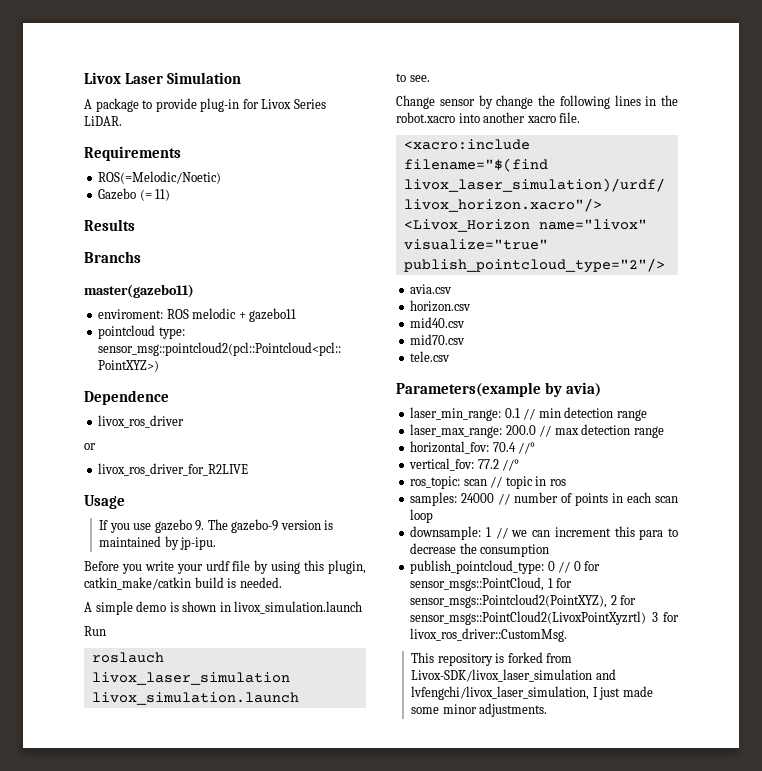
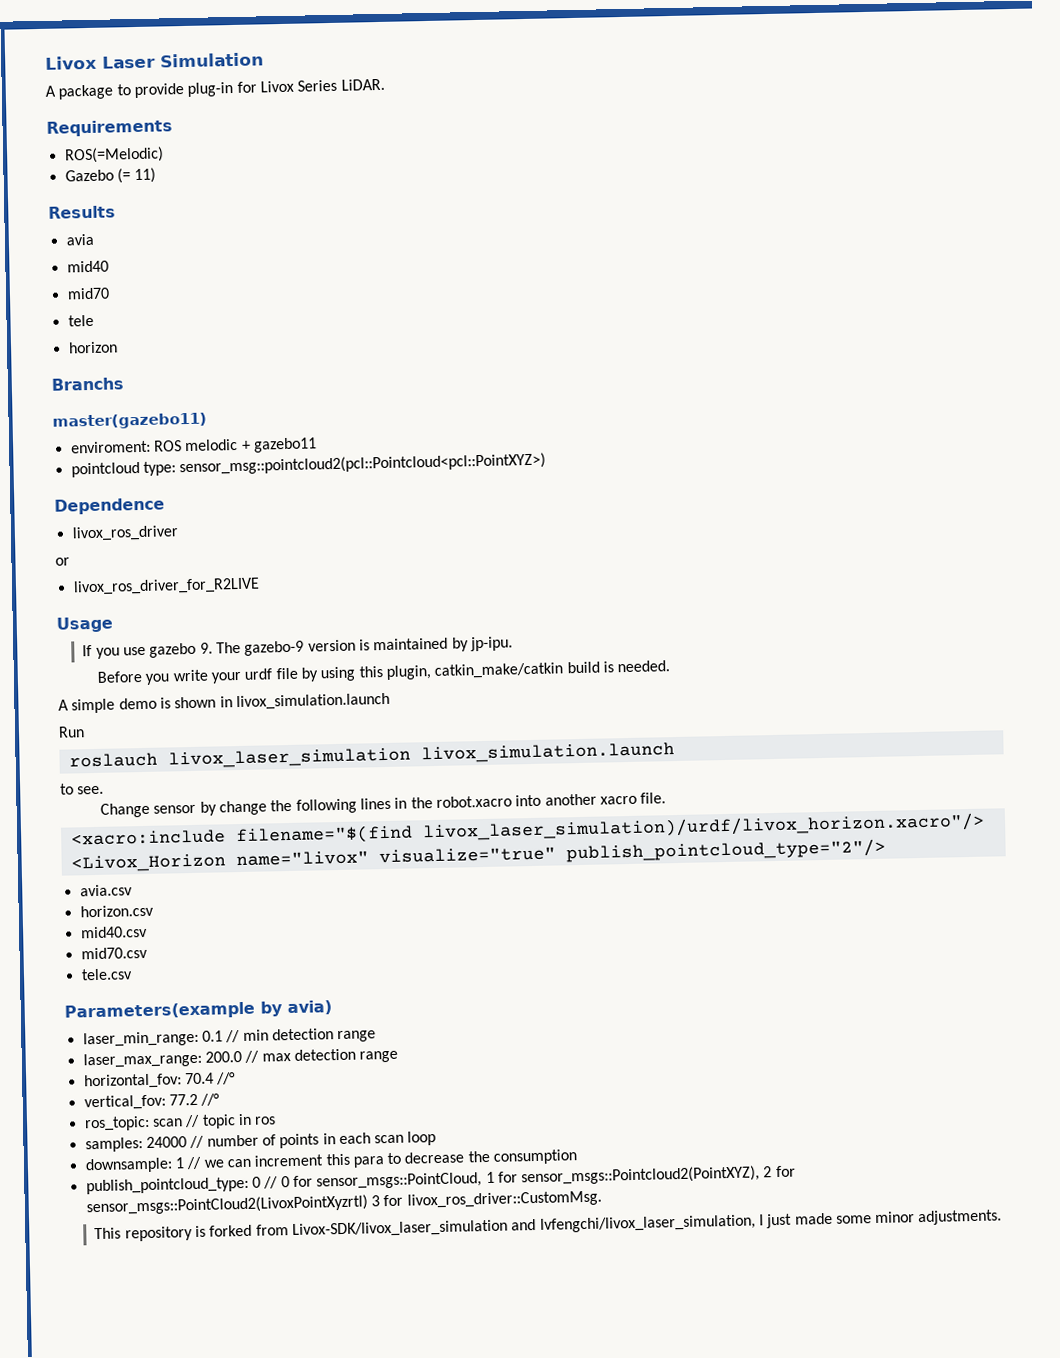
[98,171,222,184] ROS(=Melodic/Noetic) -> [63,146,164,164] ROS(=Melodic)
(135, 225) none -> [65,233,94,246] [66,260,109,273] [66,287,110,300] [67,314,94,327] [67,341,118,354] // avia // mid40 // mid70 // tele // horizon

